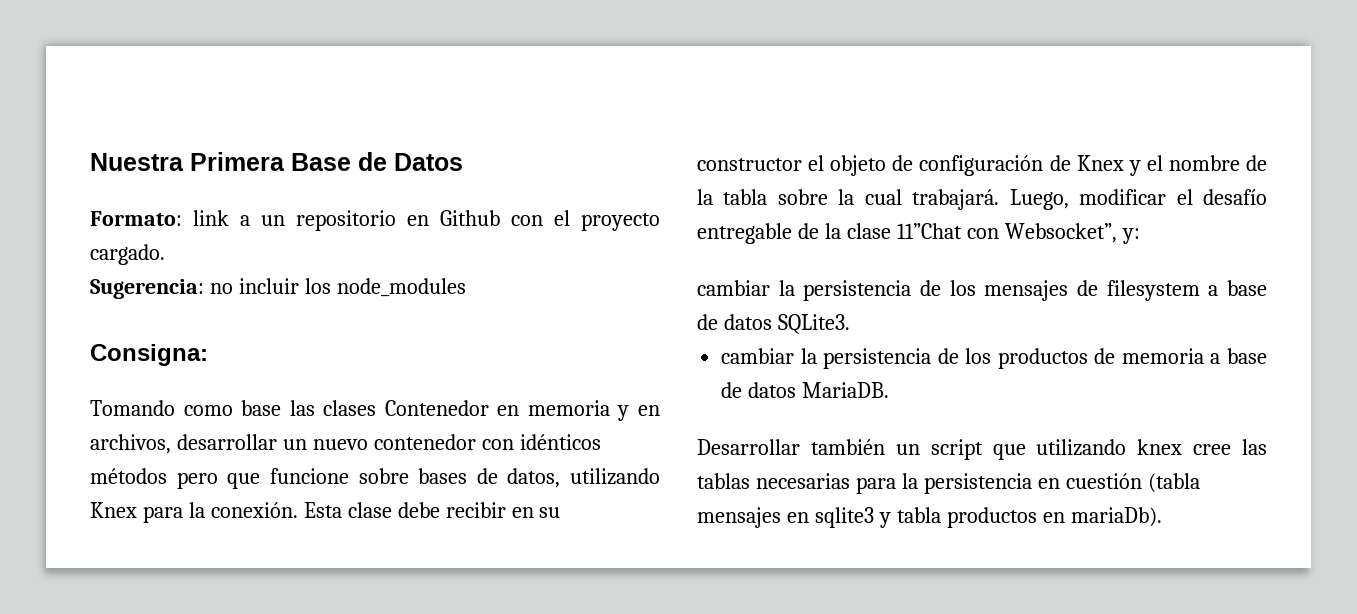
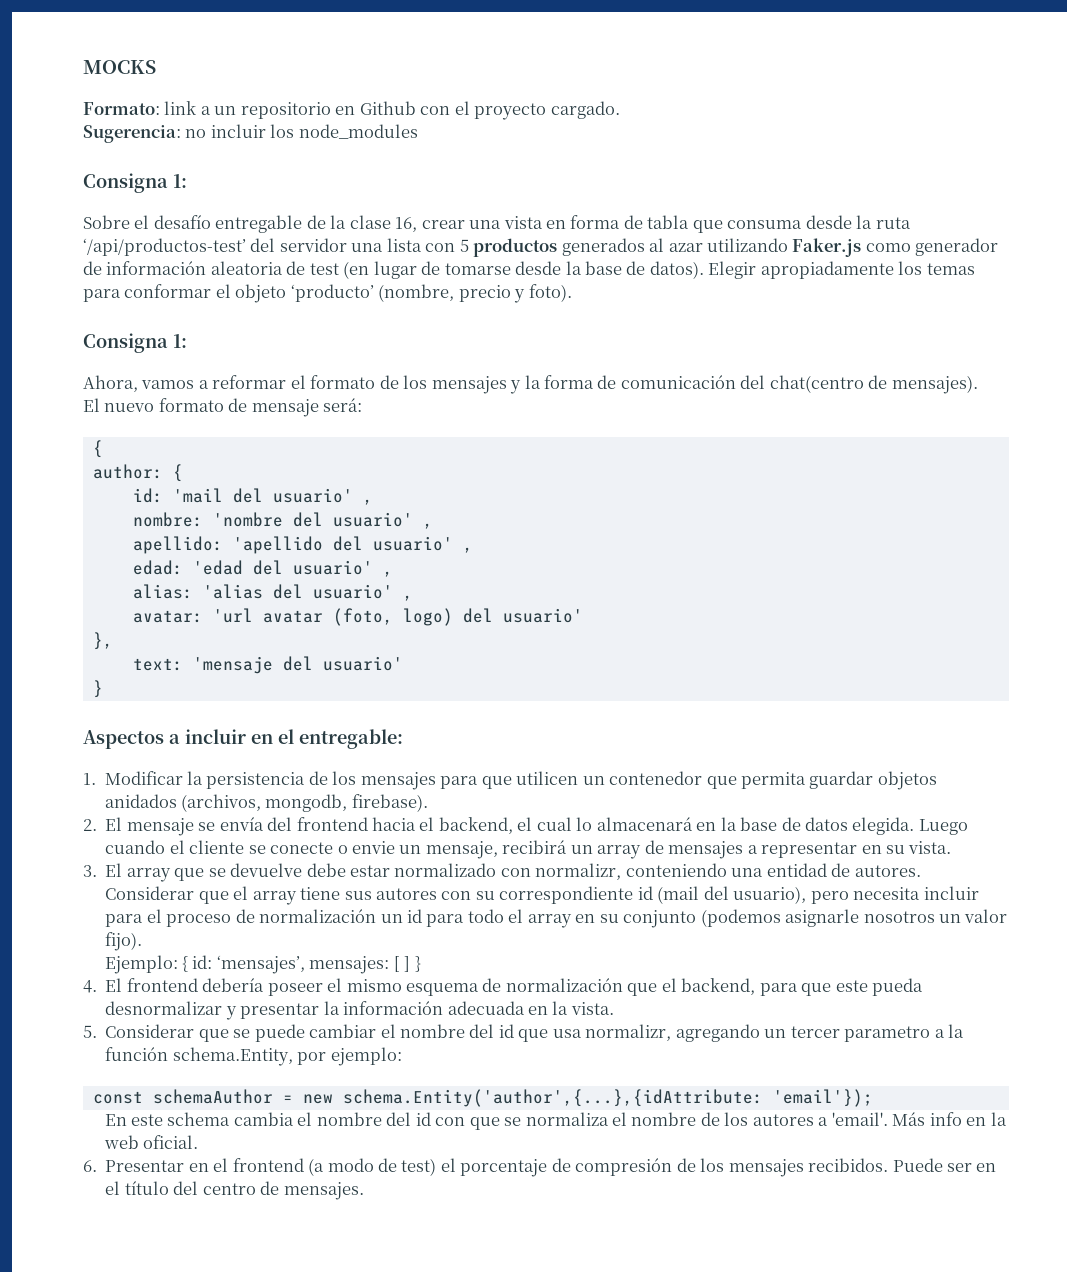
[90,152,463,171] Nuestra Primera Base de Datos -> [83,60,156,74] MOCKS
[90,344,208,366] [90,400,660,421] [90,434,601,454] [90,468,660,489] [90,502,561,523] [697,155,1267,176] [697,189,1167,210] Consigna: // Tomando como base las clases Contenedor en memoria y en archivos, desarrollar un nuevo contenedor con idénticos métodos pero que funcione sobre bases de datos, utilizando Knex para la conexión. Esta clase debe recibir en su constructor el objeto de configuración de Knex y el nombre de la tabla sobre la cual trabajará. Luego, modificar -> [83,173,187,193] [83,215,130,229] Consigna 1: // Sobre
[896,223,1140,244] [697,280,770,296] 11”Chat con Websocket”, y: // cambiar -> [395,215,911,233] [83,238,999,257] [83,261,975,279] [83,284,572,303] [83,333,187,353] [83,375,978,394] [83,398,363,417] [92,440,103,458] [92,464,183,482] [132,488,373,505] [132,512,433,529] [132,536,473,554] [132,560,393,577] [132,584,413,601] [132,608,583,626] [92,632,113,650] [132,656,403,674] [92,680,103,698] [83,729,403,749] [83,771,183,785] 16, crear una vista en forma de tabla que consuma desde la ruta ‘/api/productos-test’ del servidor una lista con 5 productos generados al azar utilizando Faker.js como generador de información aleatoria de test (en lugar de tomarse desde la base de datos). Elegir apropiadamente los temas para conformar el objeto ‘producto’ (nombre, precio y foto). // Consigna 1: // Ahora, vamos a reformar el formato de los mensajes y la forma de comunicación del chat(centro de mensajes). // El nuevo formato de mensaje será: // { // author: { // id: 'mail del usuario' , // nombre: 'nombre del usuario' , // apellido: 'apellido del usuario' , // edad: 'edad del usuario' , // alias: 'alias del usuario' , // avatar: 'url avatar (foto, logo) del usuario' // }, // text: 'mensaje del usuario' // } // Aspectos a incluir en el entregable: // 1. Modificar
[1077,280,1267,301] [697,314,850,334] [721,348,1267,369] [721,382,890,398] [697,439,1267,460] [697,473,1200,494] [697,507,1162,528] de filesystem a base de datos SQLite3. // cambiar la persistencia de los productos de memoria a base de datos MariaDB. // Desarrollar también un script que utilizando knex cree las tablas necesarias para la persistencia en cuestión (tabla mensajes en sqlite3 y tabla productos en mariaDb). -> [440,771,937,790] [104,794,428,812] [83,817,968,836] [105,840,952,859] [83,863,921,882] [105,886,979,905] [105,909,1008,928] [105,932,143,951] [104,955,421,974] [83,978,924,996] [105,1001,614,1020] [83,1024,964,1042] [105,1047,402,1066] [92,1089,873,1107] [104,1112,1007,1130] [103,1135,198,1149] [83,1158,997,1177] [105,1181,364,1200] para que utilicen un contenedor que permita guardar objetos anidados (archivos, mongodb, firebase). // 2. El mensaje se envía del frontend hacia el backend, el cual lo almacenará en la base de datos elegida. Luego cuando el cliente se conecte o envie un mensaje, recibirá un array de mensajes a representar en su vista. // 3. El array que se devuelve debe estar normalizado con normalizr, conteniendo una entidad de autores. Considerar que el array tiene sus autores con su correspondiente id (mail del usuario), pero necesita incluir para el proceso de normalización un id para todo el array en su conjunto (podemos asignarle nosotros un valor fijo). // Ejemplo: { id: ‘mensajes’, mensajes: [ ] } // 4. El frontend debería poseer el mismo esquema de normalización que el backend, para que este pueda desnormalizar y presentar la información adecuada en la vista. // 5. Considerar que se puede cambiar el nombre del id que usa normalizr, agregando un tercer parametro a la función schema.Entity, por ejemplo: // const schemaAuthor = new schema.Entity('author',{...},{idAttribute: 'email'}); // En este schema cambia el nombre del id con que se normaliza el nombre de los autores a 'email'. Más info en la web oficial. // 6. Presentar en el frontend (a modo de test) el porcentaje de compresión de los mensajes recibidos. Puede ser en el título del centro de mensajes.

